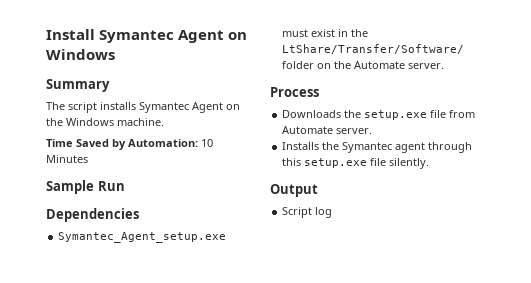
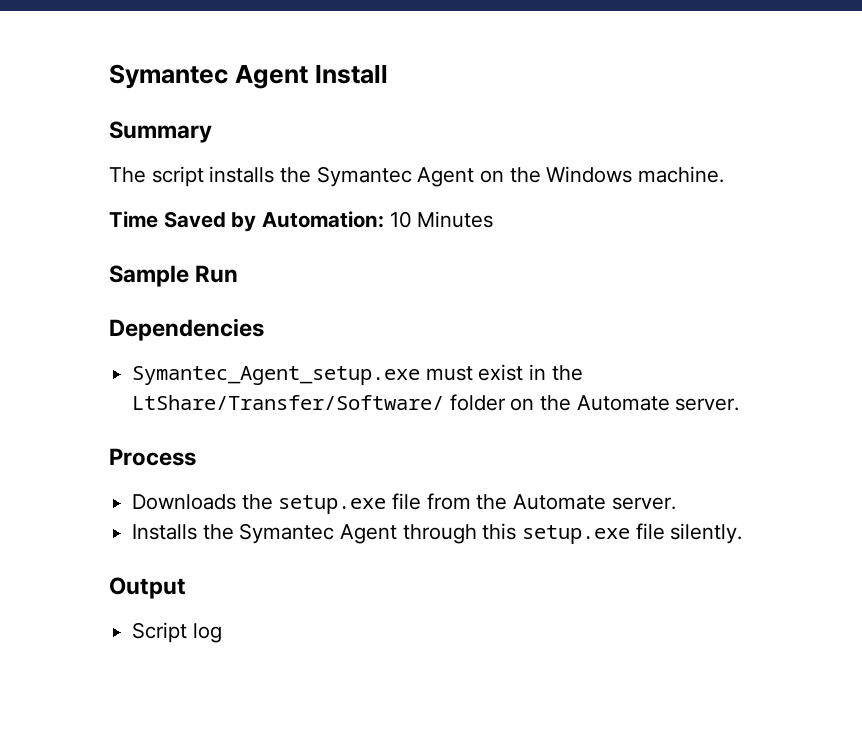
[46,29,248,43] [46,49,115,60] Install Symantec Agent on Windows -> [109,64,388,89] Symantec Agent Install
(136, 106) none -> [280,167,312,183] the
(476, 114) none -> [476,494,508,510] the
[395,142,426,153] agent -> [340,524,398,544] Agent

